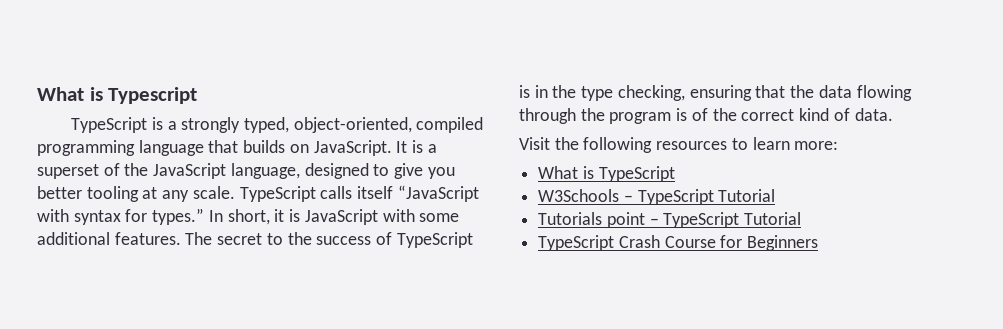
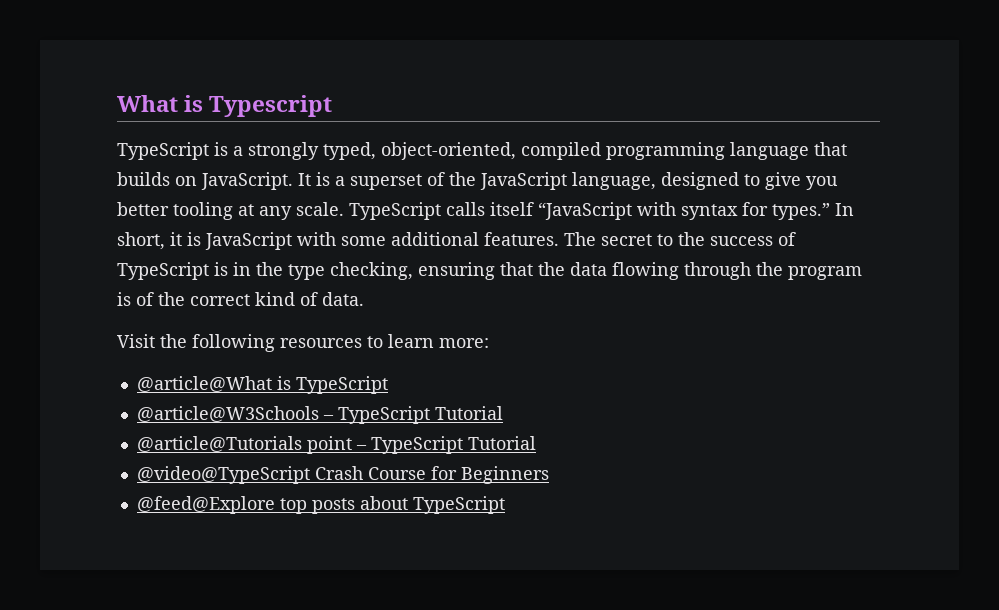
[538,166,579,179] What -> [136,376,272,392] @article@What
[538,189,776,205] [538,212,603,225] W3Schools – TypeScript Tutorial // Tutorials -> [136,406,503,424] [136,436,302,452] @article@W3Schools – TypeScript Tutorial // @article@Tutorials
[538,235,615,251] TypeScript -> [136,466,310,484] @video@TypeScript
(819, 243) none -> [136,496,505,514] // @feed@Explore top posts about TypeScript

